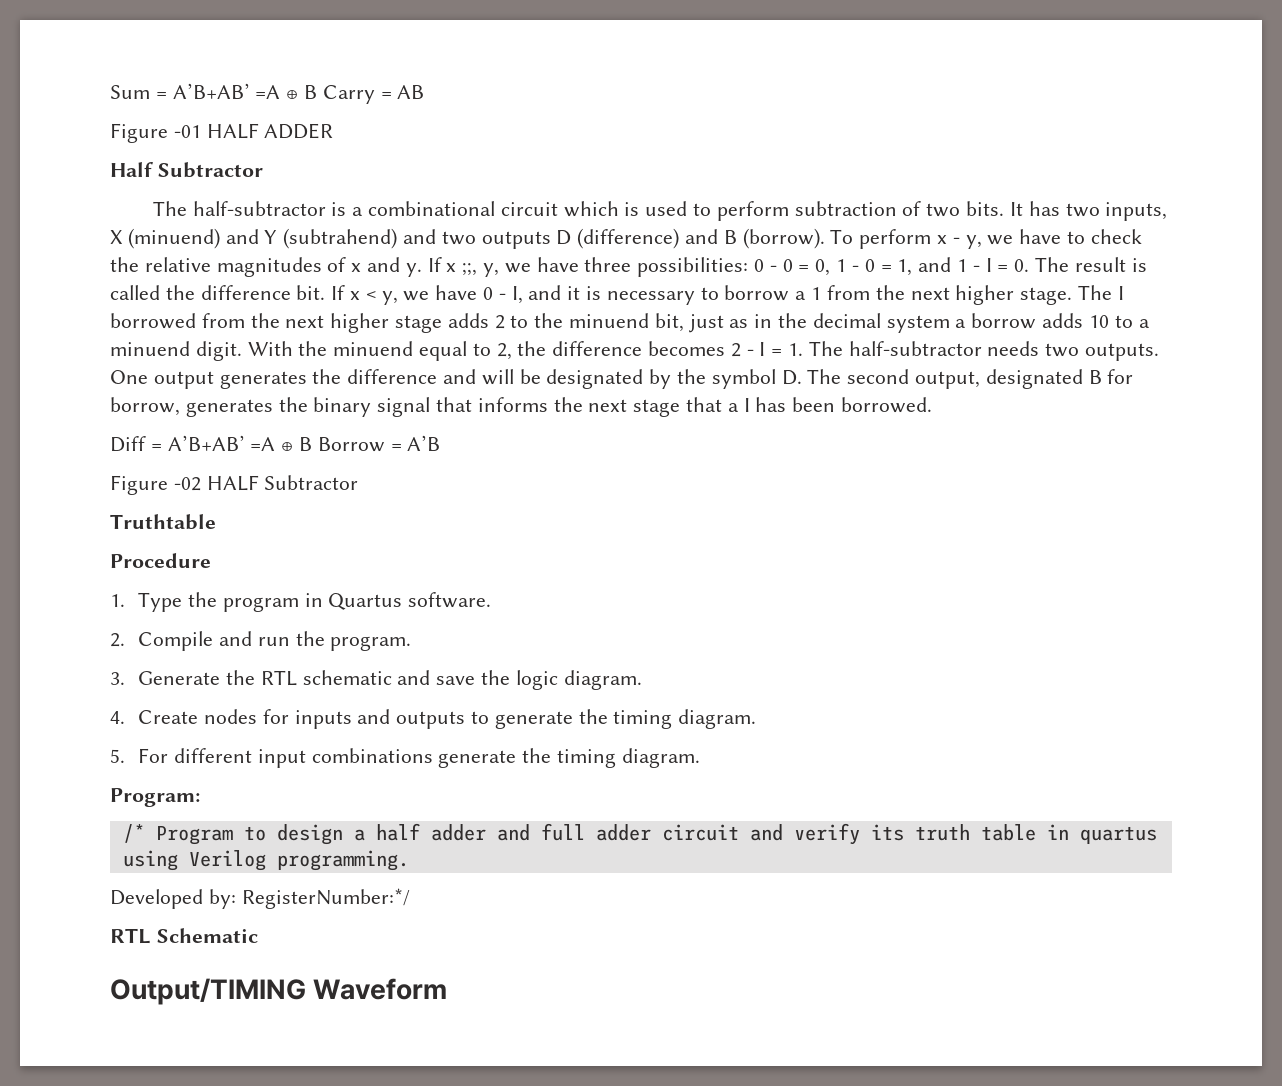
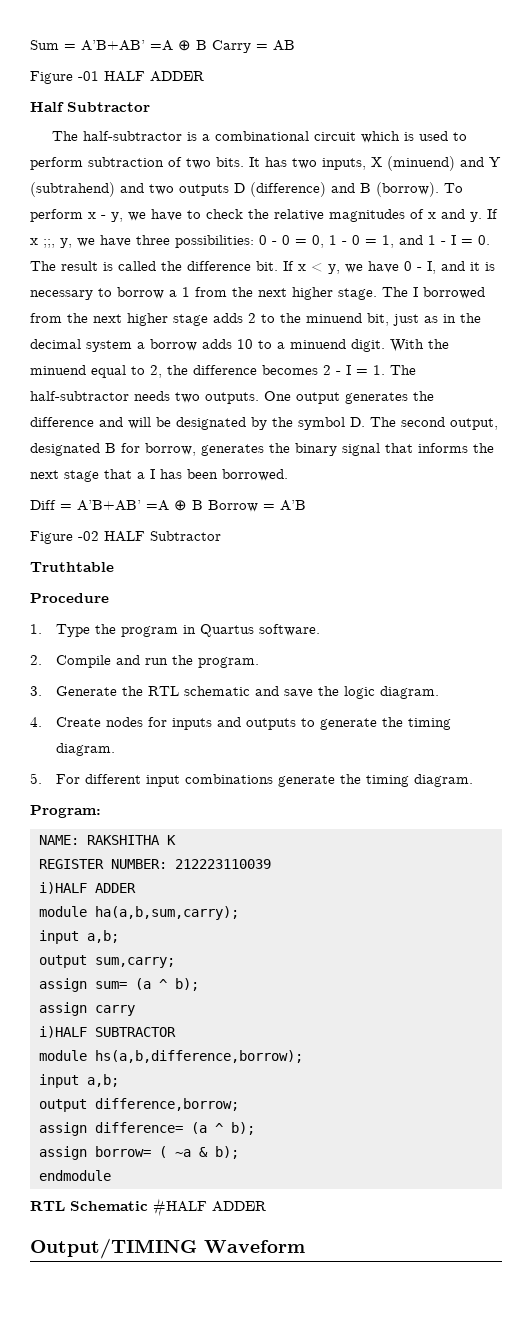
[122,823,1157,845] [122,850,409,871] [110,888,410,909] /* Program to design a half adder and full adder circuit and verify its truth table in quartus using Verilog programming. // Developed by: RegisterNumber:*/ -> [39,835,176,845] [39,859,271,869] [39,882,136,894] [39,906,239,920] [39,930,119,944] [39,955,175,968] [39,978,199,992] [39,1002,135,1016] [39,1026,176,1038] [39,1050,303,1063] [39,1074,119,1088] [39,1098,239,1112] [39,1122,255,1136] [39,1146,239,1160] [39,1170,111,1181] NAME: RAKSHITHA K // REGISTER NUMBER: 212223110039 // i)HALF ADDER // module ha(a,b,sum,carry); // input a,b; // output sum,carry; // assign sum= (a ^ b); // assign carry // i)HALF SUBTRACTOR // module hs(a,b,difference,borrow); // input a,b; // output difference,borrow; // assign difference= (a ^ b); // assign borrow= ( ~a & b); // endmodule
(258, 935) none -> [153,1198,266,1217] #HALF ADDER

